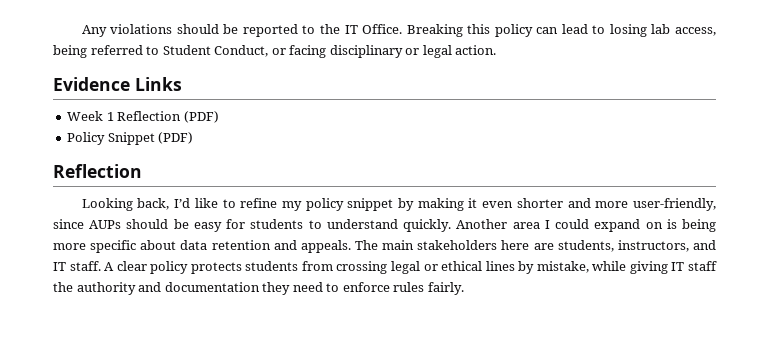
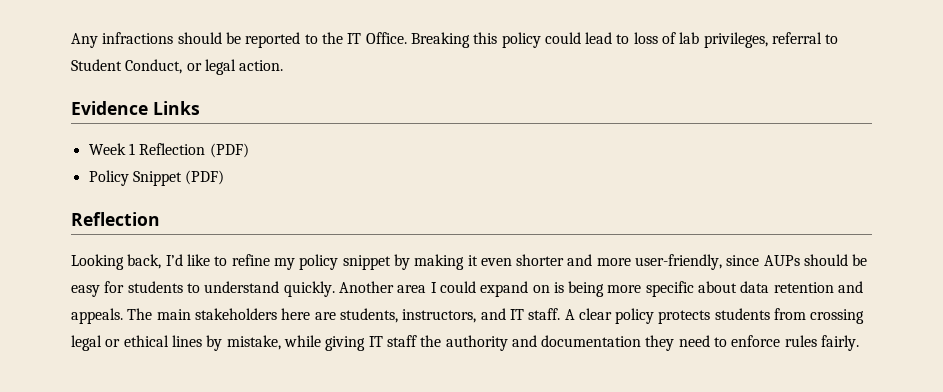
[110,24,173,34] violations -> [102,32,174,44] infractions
[536,27,559,34] can -> [544,32,581,44] could
[609,24,716,37] [53,45,143,58] losing lab access, being referred -> [633,32,823,48] loss of lab privileges, referral
[289,45,420,58] facing disciplinary or -> (202, 67) none

